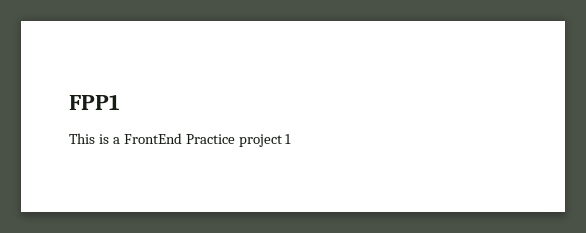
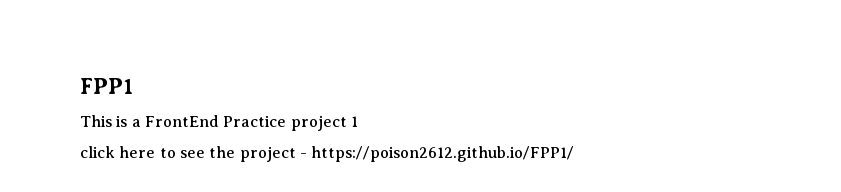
(292, 139) none -> [80,146,575,162] // click here to see the project - https://poison2612.github.io/FPP1/

